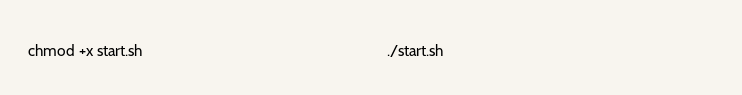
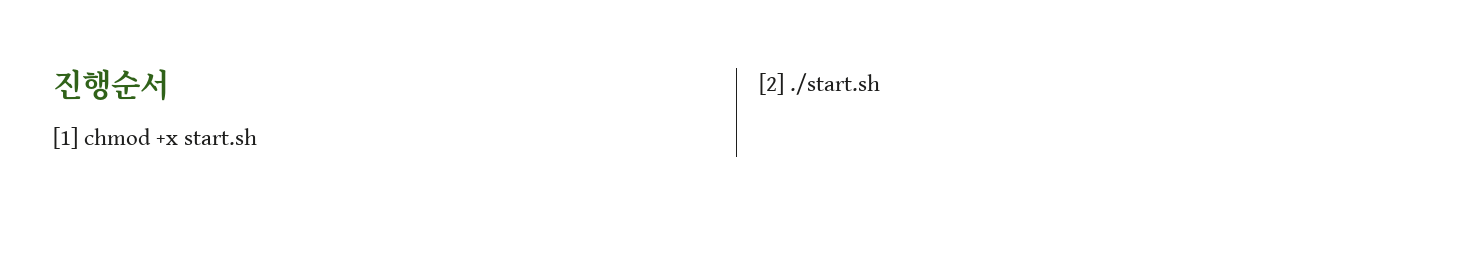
(28, 50) none -> [53,69,169,101] [53,127,78,149] 진행순서 // [1]
(143, 50) none -> [759,73,784,95] [2]

